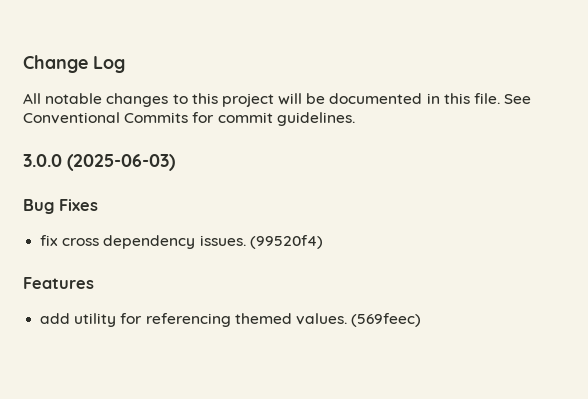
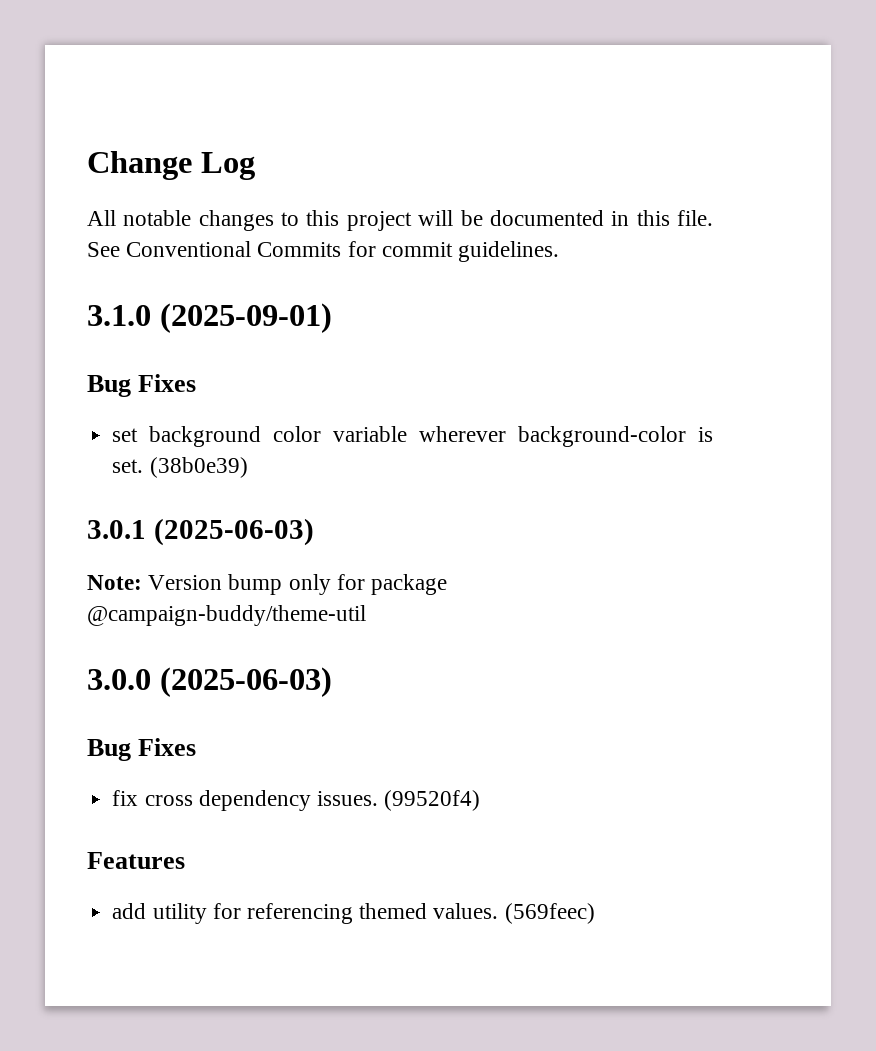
(355, 119) none -> [87,303,332,333] [87,374,197,397] [112,426,713,447] [112,457,248,478] [87,518,314,546] [87,574,448,595] [87,605,366,626] // 3.1.0 (2025-09-01) // Bug Fixes // set background color variable wherever background-color is set. (38b0e39) // 3.0.1 (2025-06-03) // Note: Version bump only for package @campaign-buddy/theme-util

